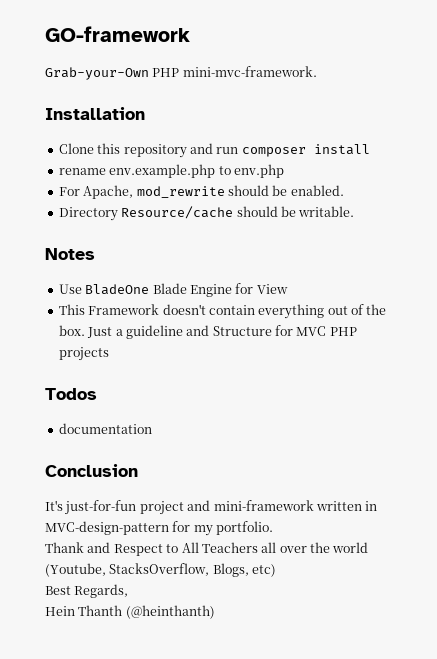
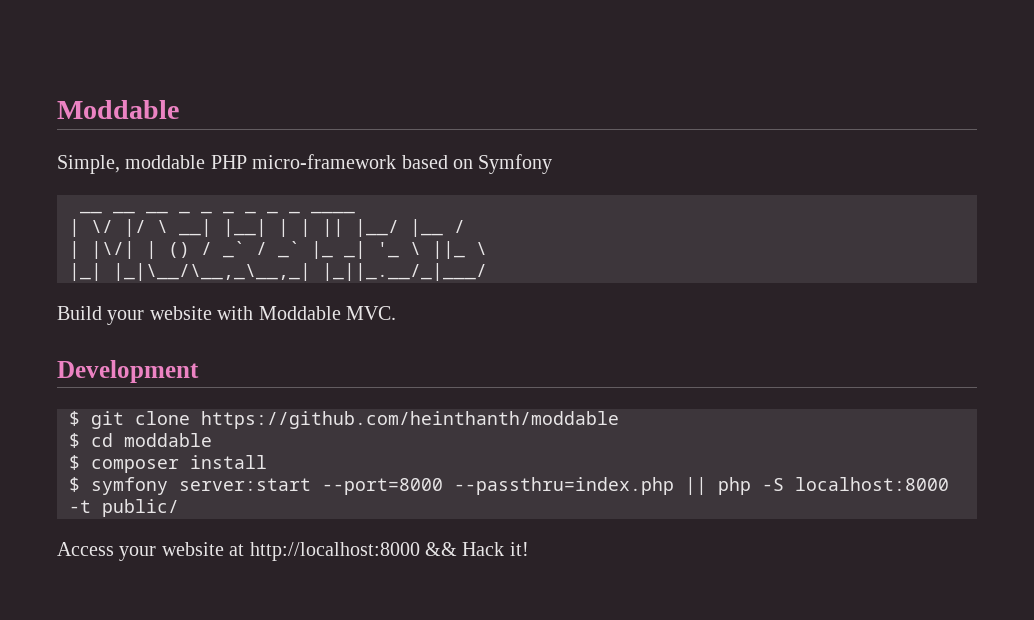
[45,26,190,42] [45,66,317,80] [45,107,145,120] [58,143,370,158] [58,164,284,178] [58,185,344,199] [58,206,355,221] [45,248,95,260] [58,283,288,297] [58,304,387,319] [58,325,357,339] [58,347,109,361] [45,388,97,400] [58,423,152,434] [45,464,138,477] [45,500,378,515] [45,521,274,536] [45,542,369,556] [45,563,277,577] [45,584,129,598] [45,605,215,619] GO-framework // Grab-your-Own PHP mini-mvc-framework. // Installation // Clone this repository and run composer install // rename env.example.php to env.php // For Apache, mod_rewrite should be enabled. // Directory Resource/cache should be writable. // Notes // Use BladeOne Blade Engine for View // This Framework doesn't contain everything out of the box. Just a guideline and Structure for MVC PHP projects // Todos // documentation // Conclusion // It's just-for-fun project and mini-framework written in MVC-design-pattern for my portfolio. // Thank and Respect to All Teachers all over the world (Youtube, StacksOverflow, Blogs, etc) // Best Regards, // Hein Thanth (@heinthanth) -> [57,100,179,119] [57,154,553,174] [80,211,355,214] [69,219,465,237] [69,241,487,259] [69,263,487,281] [57,306,396,325] [57,360,199,383] [69,411,619,429] [69,433,212,448] [69,455,267,473] [69,477,949,495] [69,499,179,517] [57,542,529,561] Moddable // Simple, moddable PHP micro-framework based on Symfony // __ __ __ _ _ _ _ _ _ ____ // | \/ |/ \ __| |__| | | || |__/ |__ / // | |\/| | () / _` / _` |_ _| '_ \ ||_ \ // |_| |_|\__/\__,_\__,_| |_||_.__/_|___/ // Build your website with Moddable MVC. // Development // $ git clone https://github.com/heinthanth/moddable // $ cd moddable // $ composer install // $ symfony server:start --port=8000 --passthru=index.php || php -S localhost:8000 -t public/ // Access your website at http://localhost:8000 && Hack it!

